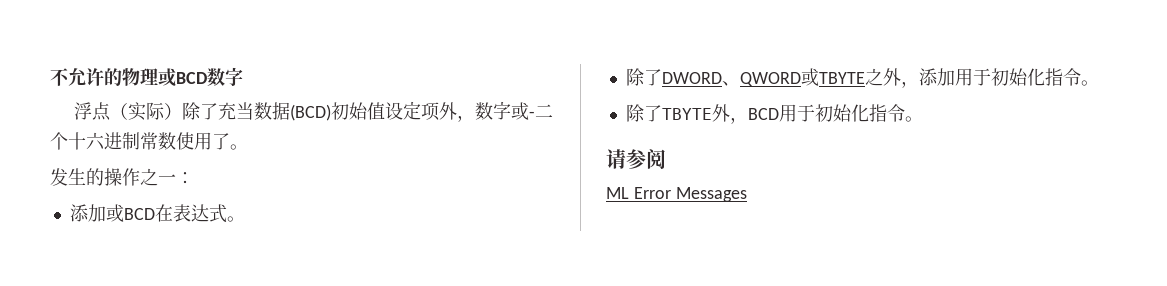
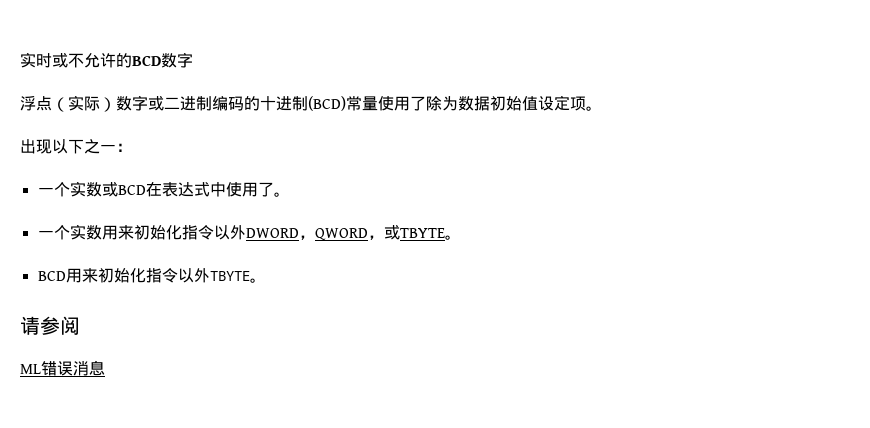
(50, 77) none -> [20,52,68,68] 实时或
[122,68,176,87] 物理或 -> (132, 60) none
[181,101,553,122] [50,132,248,150] [50,168,140,186] 除了充当数据(BCD)初始值设定项外，数字或-二个十六进制常数使用了。 // 发生的操作 -> [116,95,602,111] [20,139,84,154] 数字或二进制编码的十进制(BCD)常量使用了除为数据初始值设定项。 // 出现以下
[69,204,106,222] 添加 -> [37,181,102,197] 一个实数
[226,216,245,222] [625,68,1099,88] [625,104,905,124] 。 // 除了DWORD、QWORD或TBYTE之外，添加用于初始化指令。 // 除了TBYTE外，BCD用于初始化指令 -> [209,182,290,197] [37,224,461,240] [37,268,250,283] 中使用了。 // 一个实数用来初始化指令以外DWORD，QWORD，或TBYTE。 // BCD用来初始化指令以外TBYTE
[633,187,747,202] Error Messages -> [41,360,105,376] 错误消息

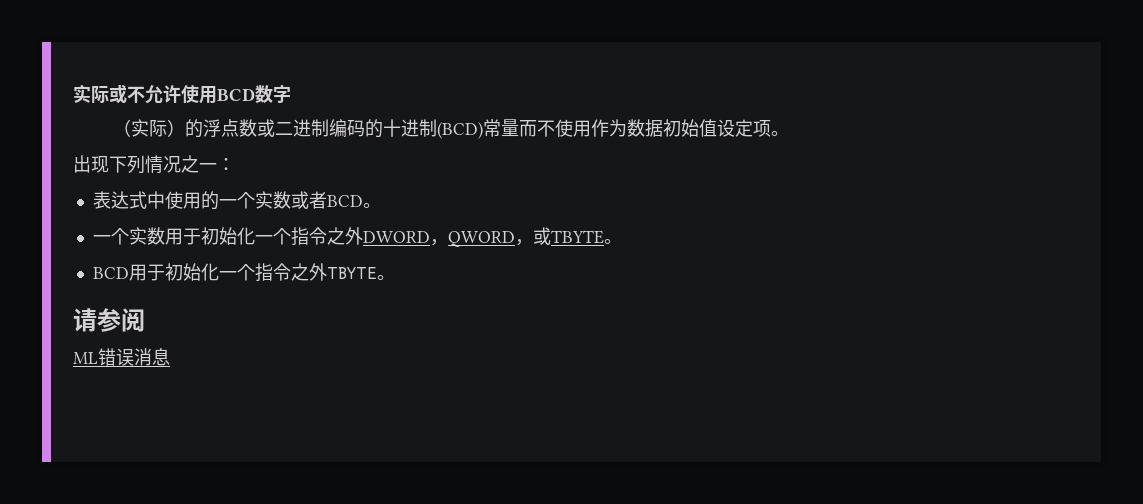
[20,52,52,68] 实时 -> [73,84,109,103] 实际
[116,53,132,68] 的 -> [181,85,217,104] 使用
[20,96,52,111] 浮点 -> (291, 94) none
[116,95,148,111] 数字 -> [184,119,257,138] 的浮点数
[378,96,442,111] 使用了除 -> [518,119,609,137] 而不使用作
[52,139,84,154] 以下 -> [109,155,181,174] 下列情况
[37,181,274,197] 一个实数或BCD在表达式中使用了 -> [92,191,363,210] 表达式中使用的一个实数或者BCD
[117,225,230,240] 来初始化指令以 -> [182,227,345,246] 于初始化一个指令之
[81,268,194,283] 来初始化指令以 -> [146,263,309,282] 于初始化一个指令之

